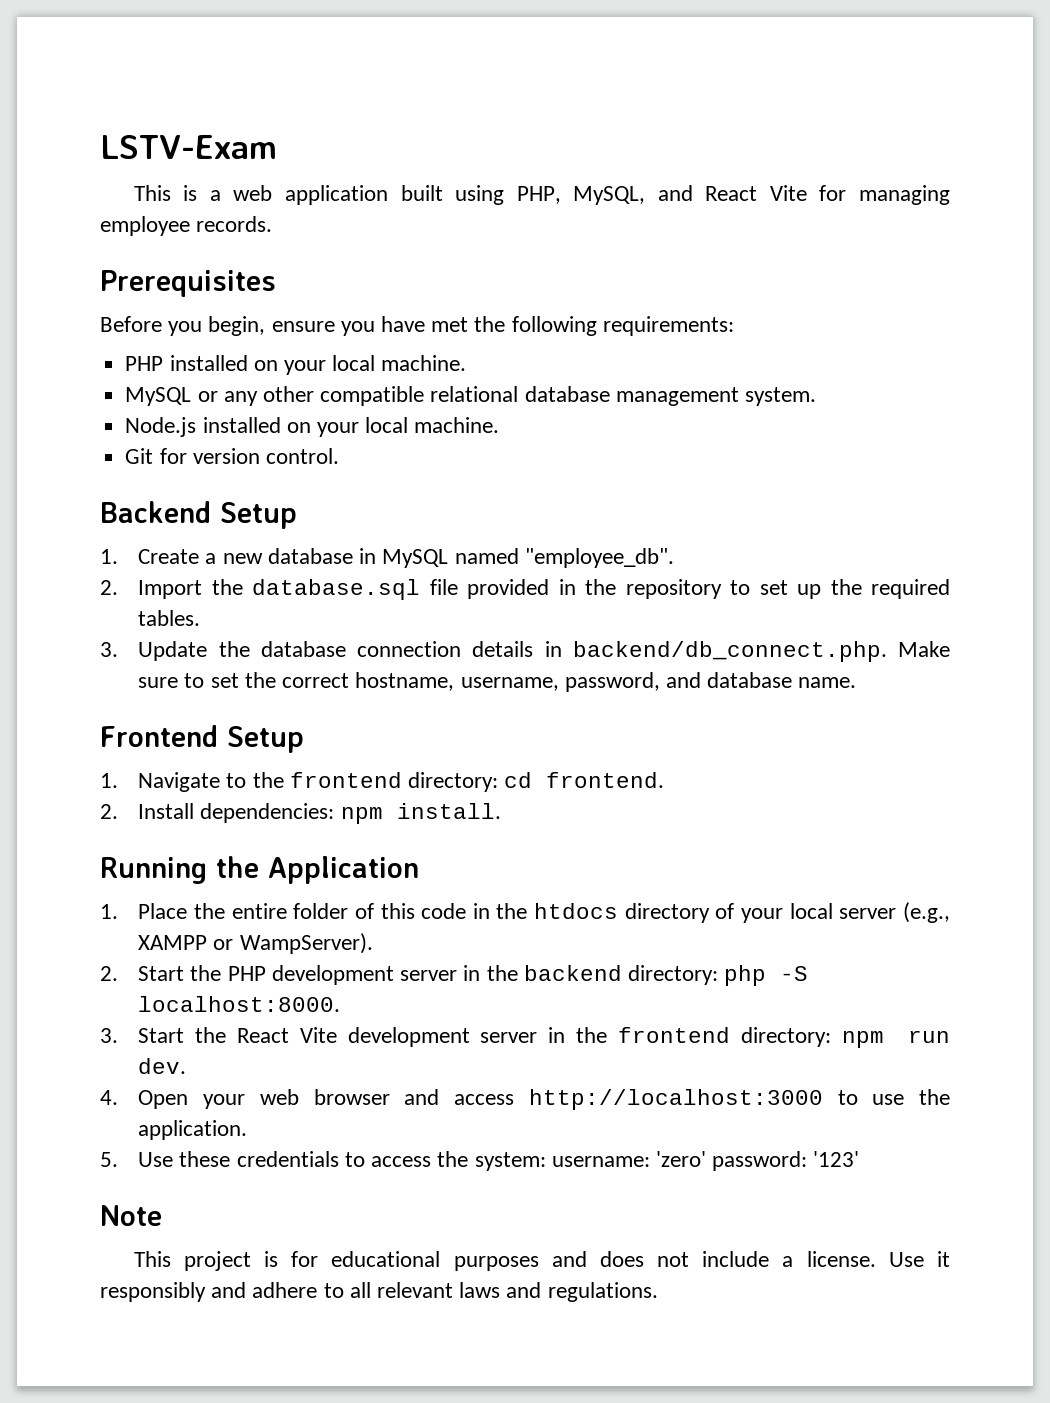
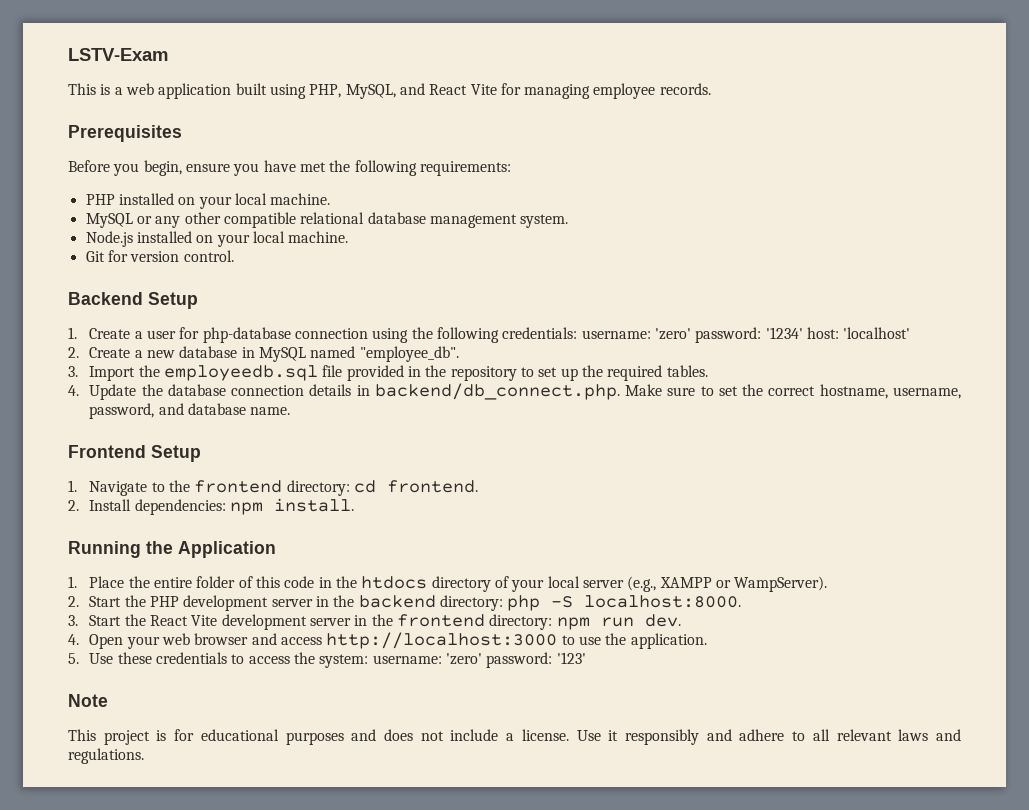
(217, 558) none -> [147,327,911,343] [68,347,143,358] user for php-database connection using the following credentials: username: 'zero' password: '1234' host: 'localhost' // 2. Create a
[100,580,118,595] 2. -> [68,366,78,377] 3.
[252,579,421,600] database.sql -> [164,365,319,381] employeedb.sql
[100,642,118,657] 3. -> [68,385,79,396] 4.

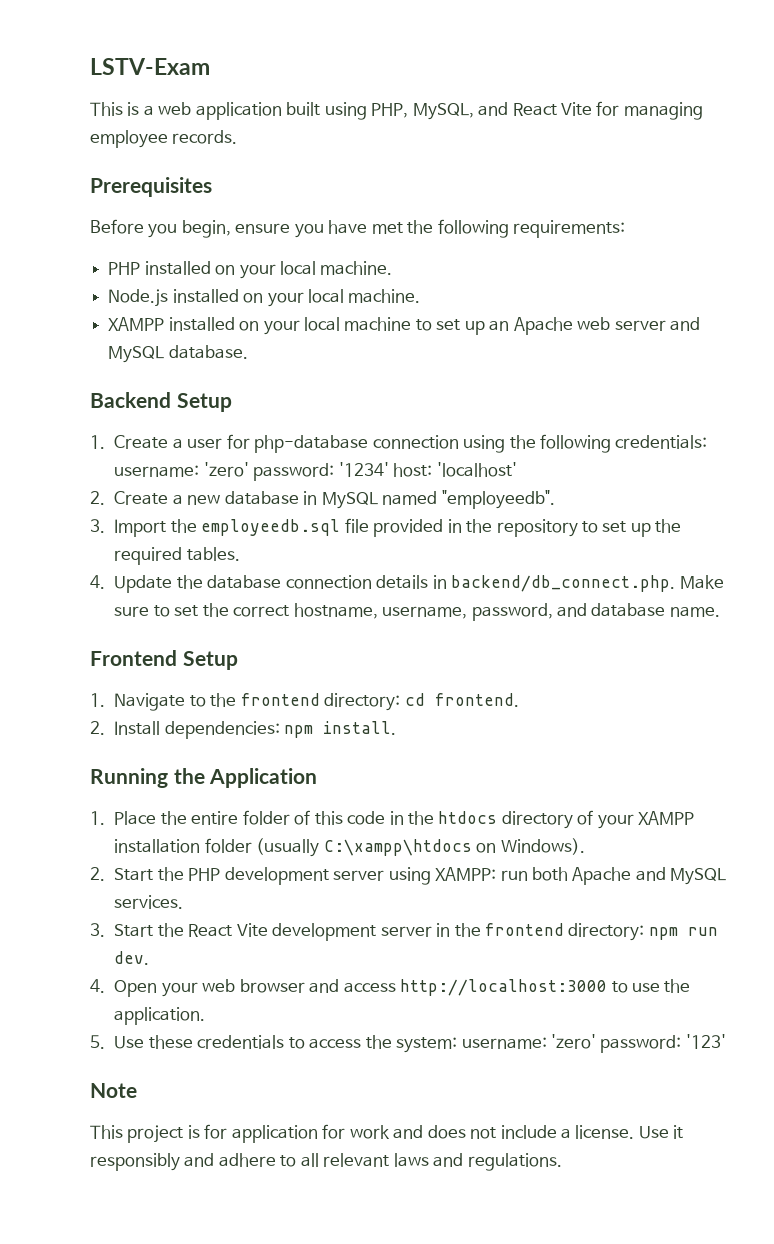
[85,212,569,228] // MySQL or any other compatible relational database management system. -> (393, 268) none
[85,250,234,262] Git for version control. -> [108,317,701,335] [108,345,248,363] XAMPP installed on your local machine to set up an Apache web server and MySQL database.
[359,346,459,362] "employee_db". -> [441,490,555,509] "employeedb".
[547,576,828,592] local server (e.g., XAMPP or WampServer). -> [638,811,695,825] [114,838,585,857] XAMPP installation folder (usually C:\xampp\htdocs on Windows).
[316,595,742,611] in the backend directory: php -S localhost:8000. -> [388,867,727,885] [114,895,184,909] using XAMPP: run both Apache and MySQL services.
[200,729,344,745] educational purposes -> [231,1124,390,1143] application for work

